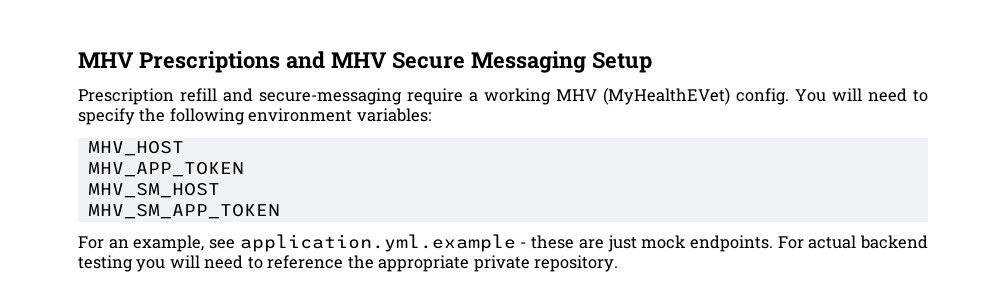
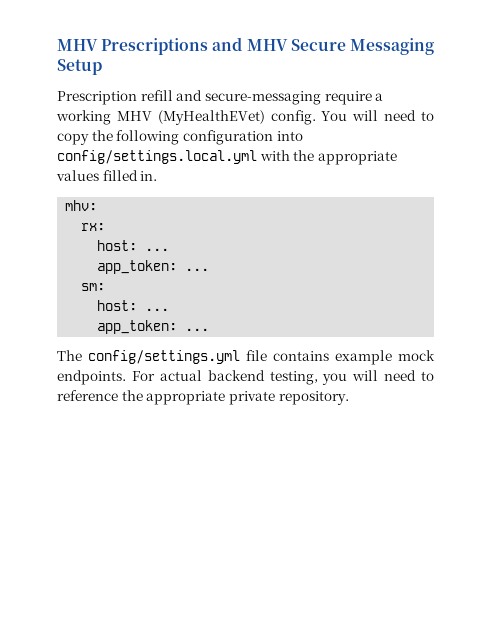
[78,108,135,125] specify -> [57,133,89,145] copy
[248,108,431,122] [87,141,184,156] [87,162,244,177] [87,183,220,198] [87,204,280,219] [78,234,637,252] environment variables: // MHV_HOST // MHV_APP_TOKEN // MHV_SM_HOST // MHV_SM_APP_TOKEN // For an example, see application.yml.example - these are just -> [182,130,303,145] [57,150,397,165] [56,170,158,181] [65,200,98,211] [81,223,106,231] [97,240,170,251] [97,260,210,274] [81,283,106,291] [97,300,170,311] [97,320,210,334] [57,350,392,365] configuration into config/settings.local.yml with the appropriate values filled in. // mhv: // rx: // host: ... // app_token: ... // sm: // host: ... // app_token: ... // The config/settings.yml file contains example
[78,255,133,272] testing -> [269,371,318,385] testing,

